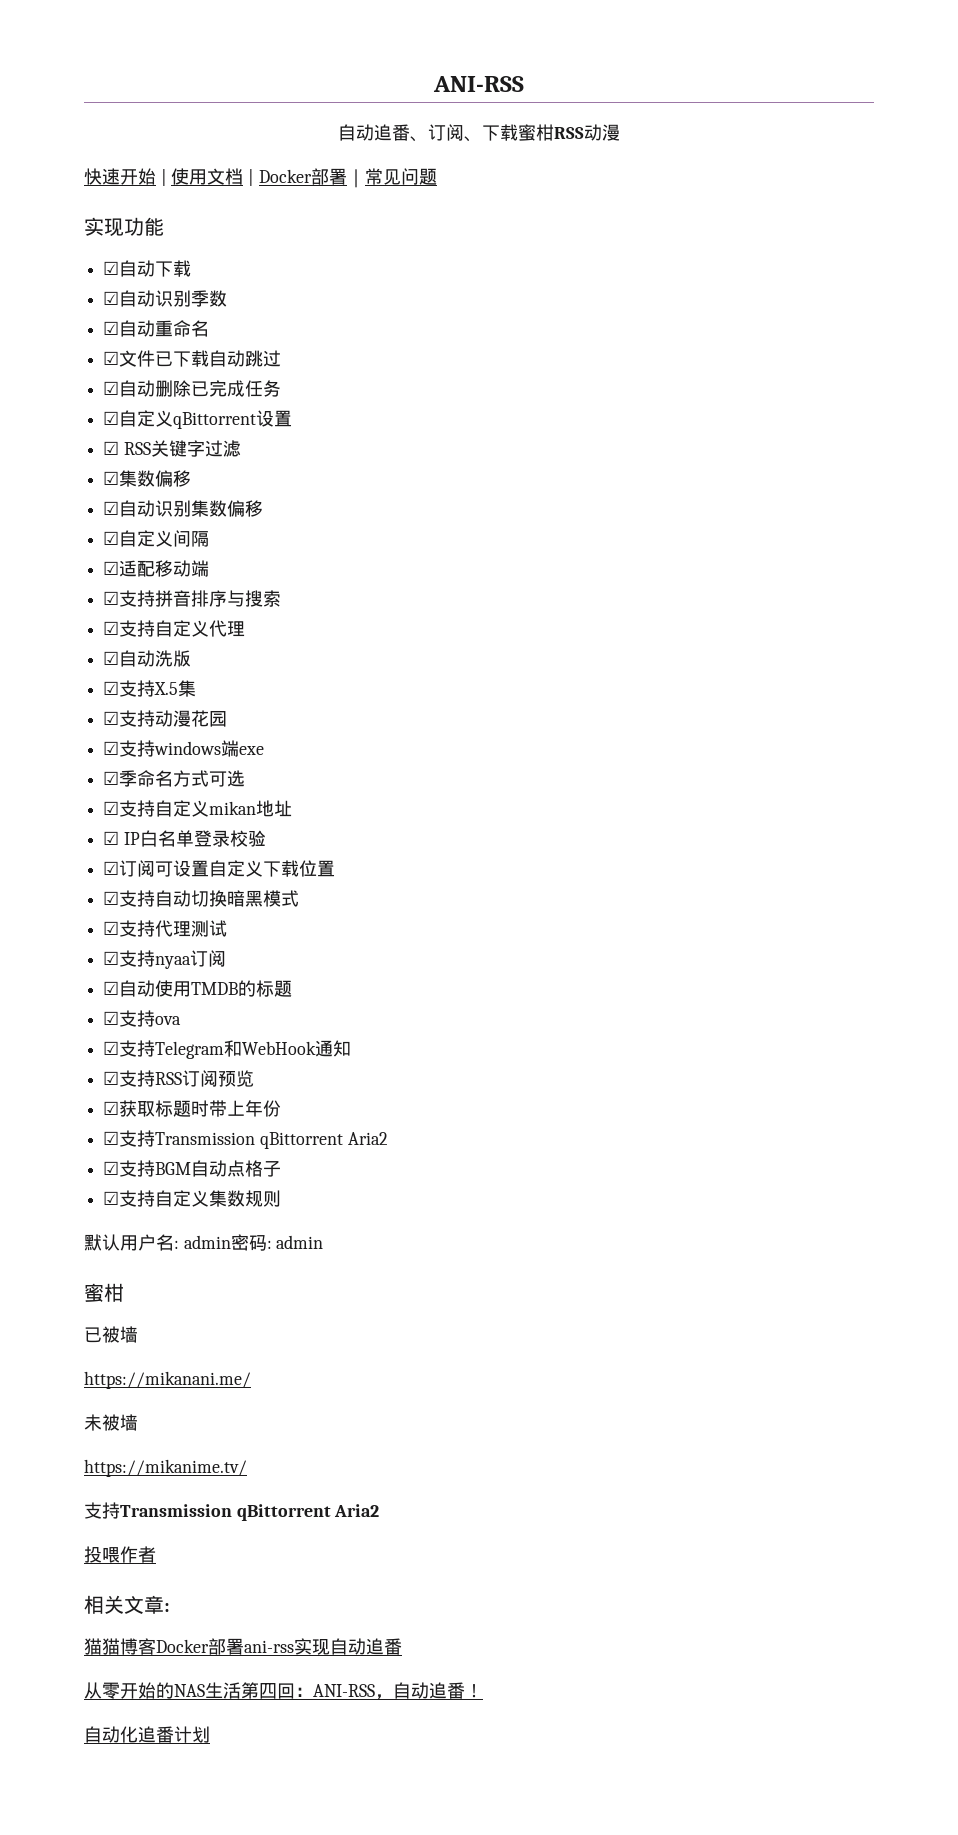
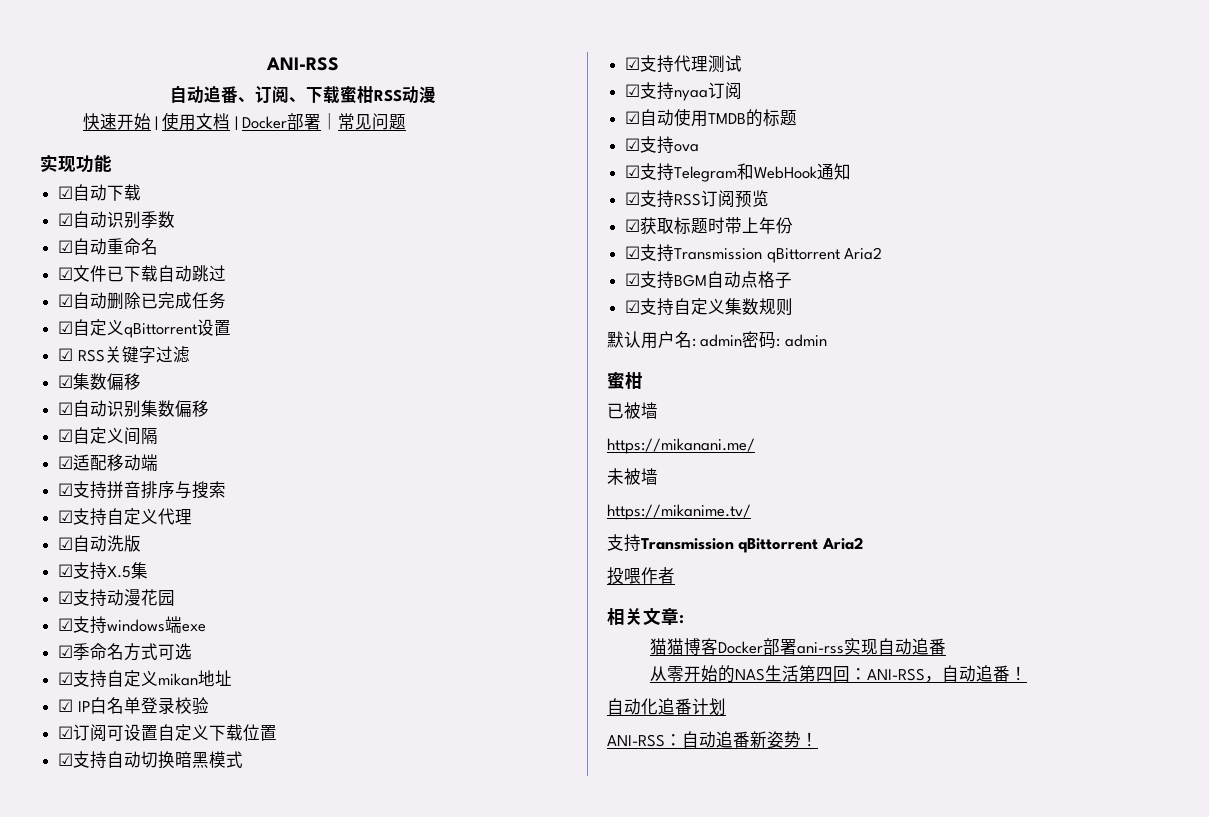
(210, 1734) none -> [607,731,818,748] // ANI-RSS：自动追番新姿势！

